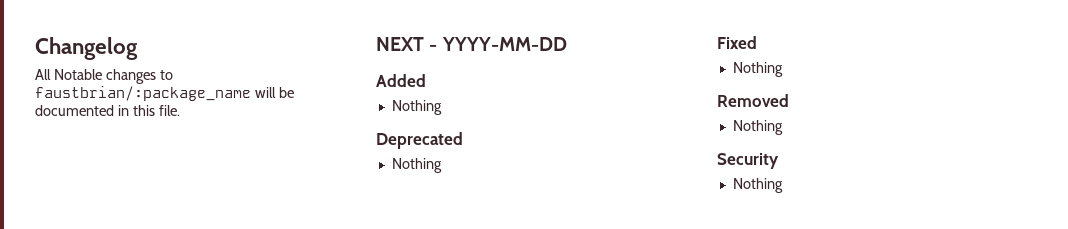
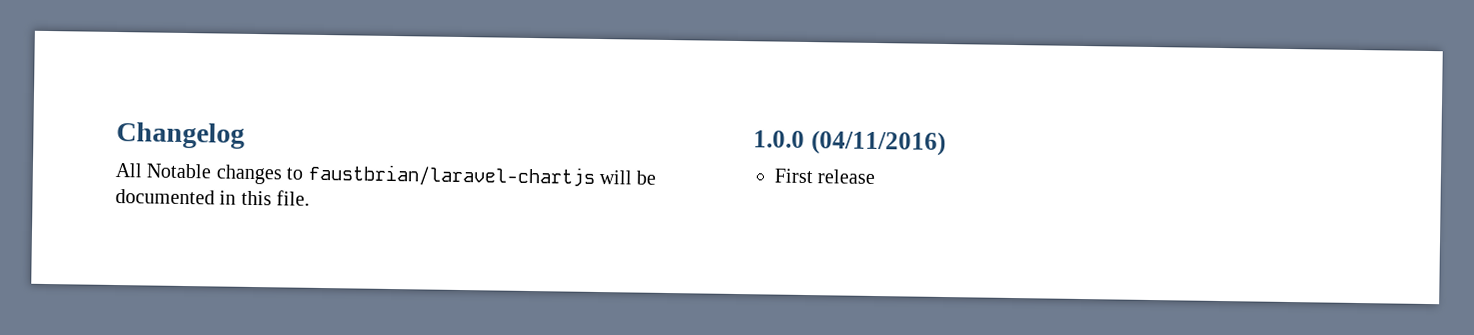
[35,86,251,101] faustbrian/:package_name -> [307,163,595,188] faustbrian/laravel-chartjs
[376,37,567,51] [376,74,426,87] [391,100,442,115] [376,132,463,149] [391,158,442,173] [717,36,757,49] [732,62,783,77] [717,94,789,107] [732,120,783,135] [717,153,779,169] [732,178,783,193] NEXT - YYYY-MM-DD // Added // Nothing // Deprecated // Nothing // Fixed // Nothing // Removed // Nothing // Security // Nothing -> [753,130,946,157] [774,168,876,185] 1.0.0 (04/11/2016) // First release

